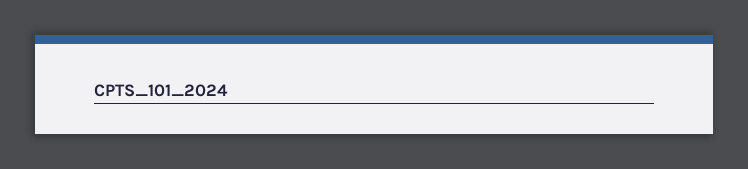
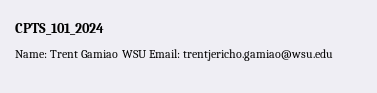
(228, 90) none -> [15,49,334,61] // Name: Trent Gamiao WSU Email: trentjericho.gamiao@wsu.edu

